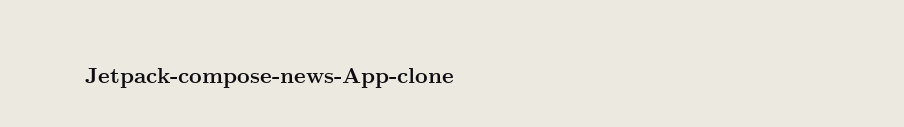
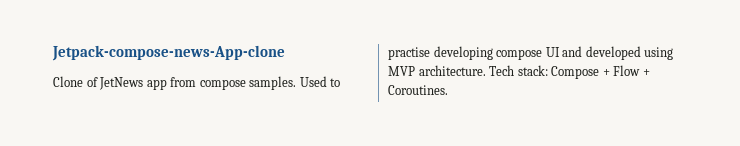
(454, 78) none -> [53,76,341,90] [388,46,674,60] [388,65,650,79] [388,85,448,95] // Clone of JetNews app from compose samples. Used to practise developing compose UI and developed using MVP architecture. Tech stack: Compose + Flow + Coroutines.

